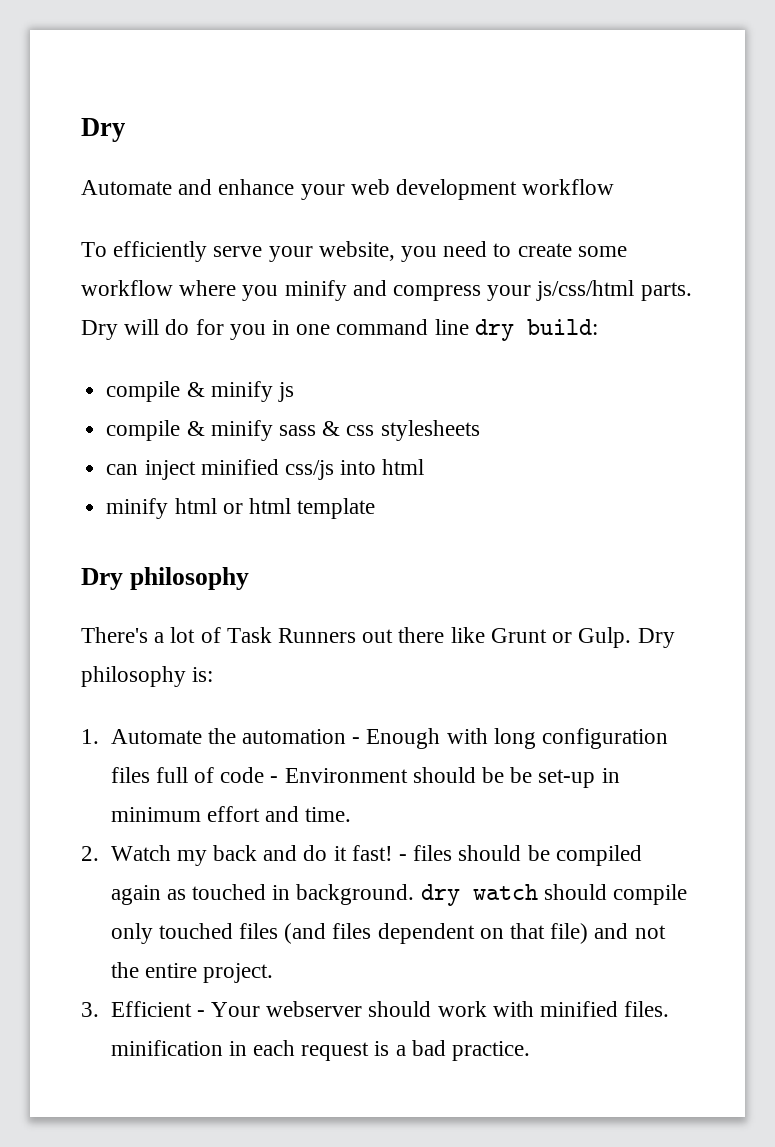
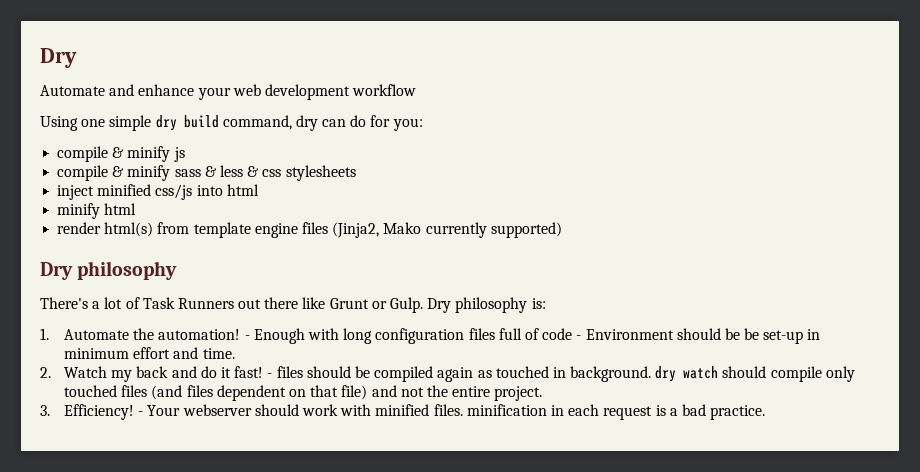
[81,241,627,262] [81,280,692,301] [81,319,598,341] To efficiently serve your website, you need to create some workflow where you minify and compress your js/css/html parts. Dry will do for you in one command line dry build: -> [40,115,423,131] Using one simple dry build command, dry can do for you:
(341, 428) none -> [219,165,260,177] less &
[106,464,139,475] can -> (356, 173) none
[222,498,376,519] or html template -> [57,222,562,238] // render html(s) from template engine files (Jinja2, Mako currently supported)
[241,729,346,744] automation -> [158,329,241,340] automation!
[110,1001,192,1017] Efficient -> [64,404,135,420] Efficiency!

